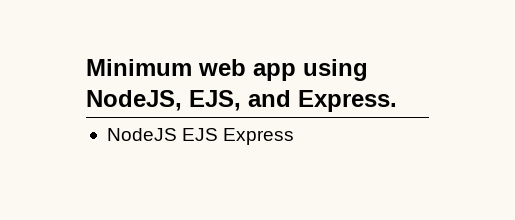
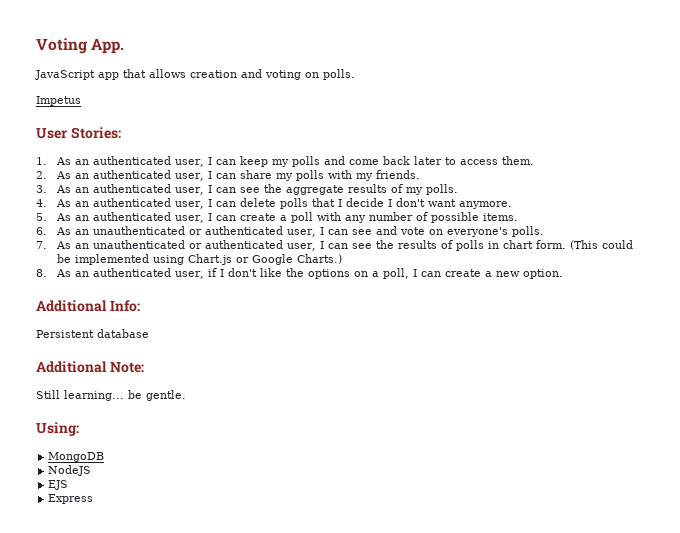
[86,59,368,81] [86,90,397,112] Minimum web app using NodeJS, EJS, and Express. -> [36,38,125,54] [35,69,355,80] [36,96,81,106] [36,127,121,139] [36,156,535,167] [36,170,421,181] [36,184,459,195] [36,198,513,209] [36,212,519,223] [36,226,545,237] [36,240,634,251] [57,254,343,265] [36,268,564,279] [36,300,140,312] [36,329,149,338] [36,361,144,373] [36,390,186,401] [36,422,79,436] [48,452,105,462] Voting App. // JavaScript app that allows creation and voting on polls. // Impetus // User Stories: // 1. As an authenticated user, I can keep my polls and come back later to access them. // 2. As an authenticated user, I can share my polls with my friends. // 3. As an authenticated user, I can see the aggregate results of my polls. // 4. As an authenticated user, I can delete polls that I decide I don't want anymore. // 5. As an authenticated user, I can create a poll with any number of possible items. // 6. As an unauthenticated or authenticated user, I can see and vote on everyone's polls. // 7. As an unauthenticated or authenticated user, I can see the results of polls in chart form. (This could be implemented using Chart.js or Google Charts.) // 8. As an authenticated user, if I don't like the options on a poll, I can create a new option. // Additional Info: // Persistent database // Additional Note: // Still learning... be gentle. // Using: // MongoDB
(177, 134) none -> (92, 470) //
(219, 134) none -> (69, 485) //

